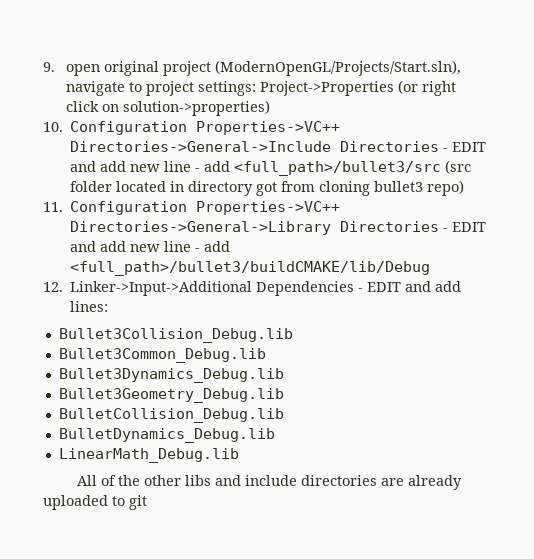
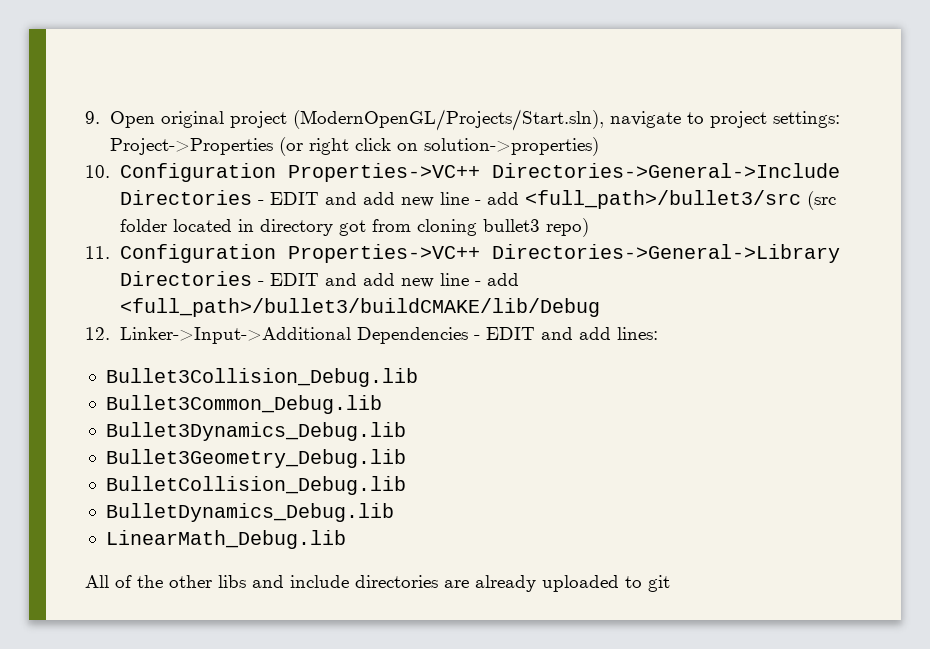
[66,64,101,76] open -> [109,111,155,128] Open

